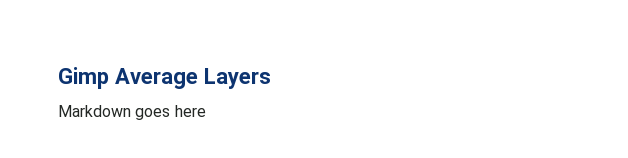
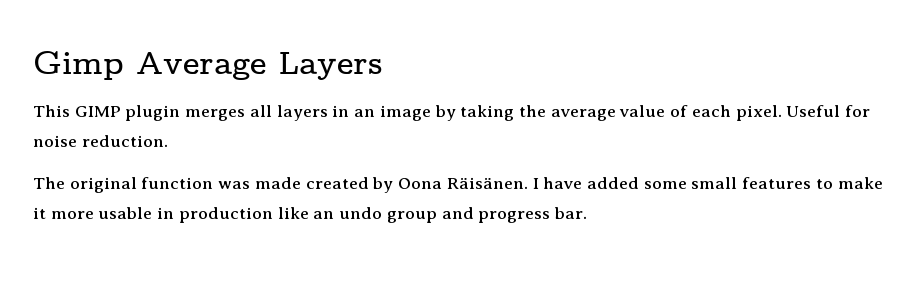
[58,105,206,120] Markdown goes here -> [33,105,871,121] [33,135,168,147] [33,177,883,193] [33,207,587,223] This GIMP plugin merges all layers in an image by taking the average value of each pixel. Useful for noise reduction. // The original function was made created by Oona Räisänen. I have added some small features to make it more usable in production like an undo group and progress bar.

